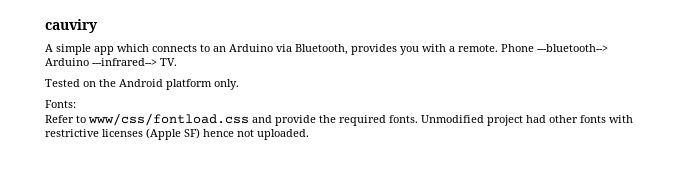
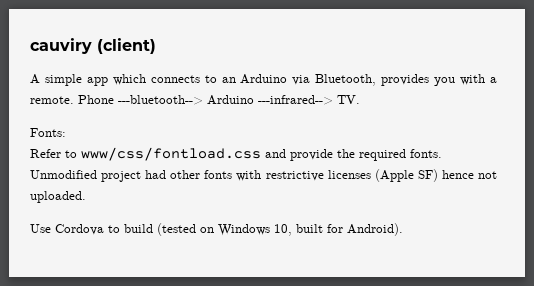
(98, 26) none -> [97,38,156,54] (client)
[45,79,239,90] // Tested on the Android platform only. -> (360, 99) none
(309, 134) none -> [30,223,403,236] // Use Cordova to build (tested on Windows 10, built for Android).

